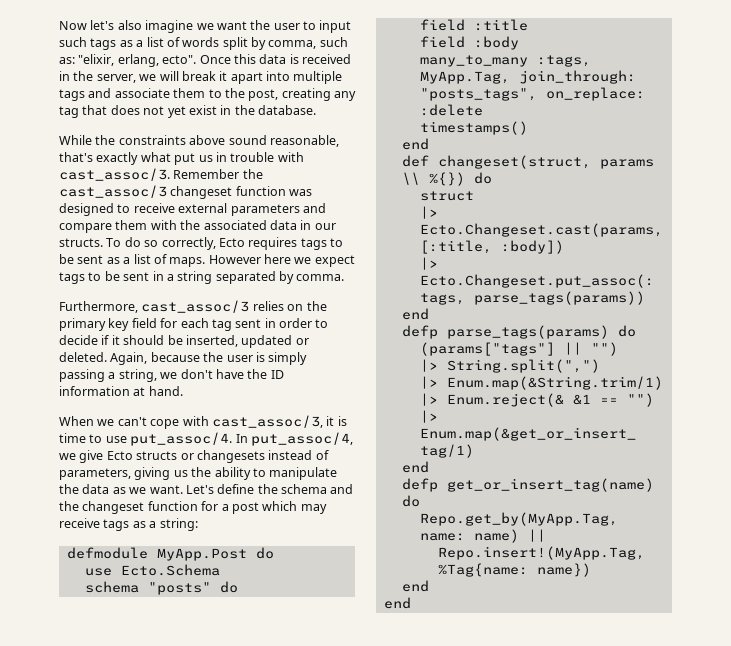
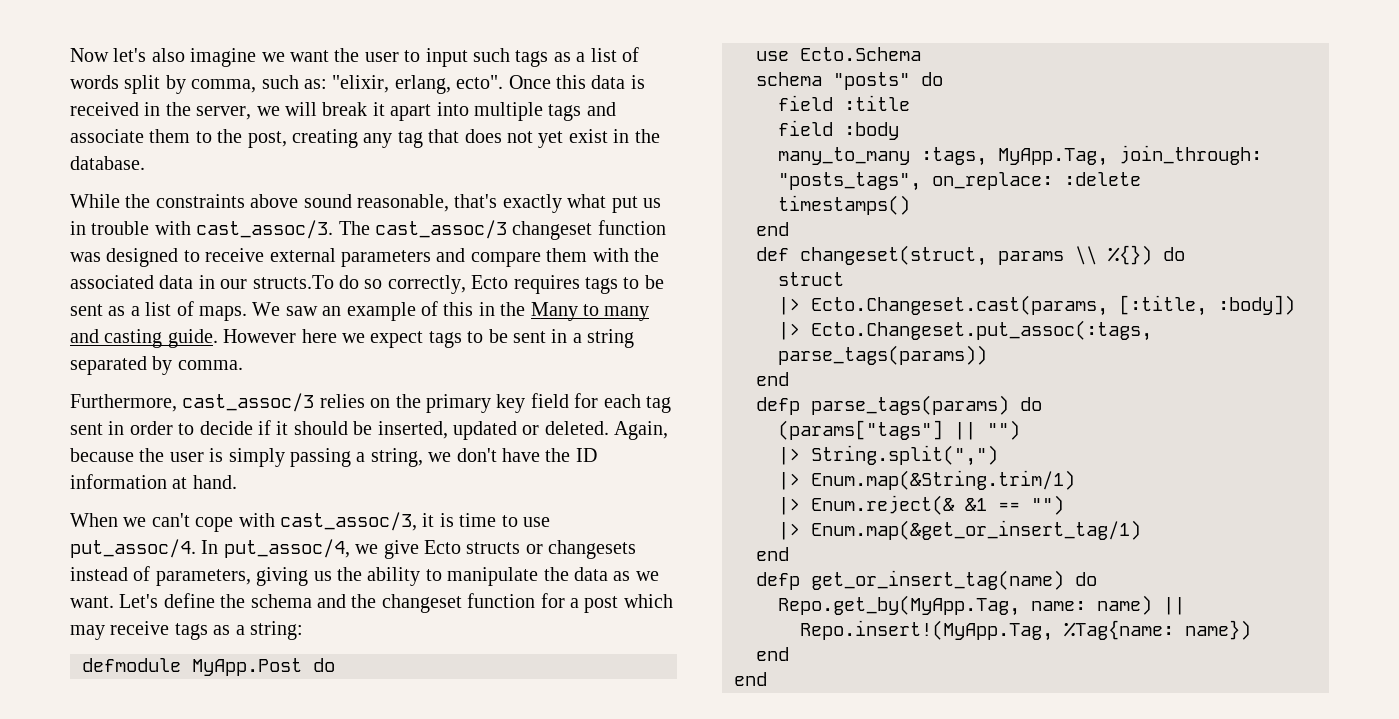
[173,169,263,179] Remember the -> [338,221,370,235] The
[59,238,122,247] structs. To -> [252,275,334,289] structs.To
(206, 262) none -> [252,301,650,321] [70,329,218,348] We saw an example of this in the Many to many and casting guide.

